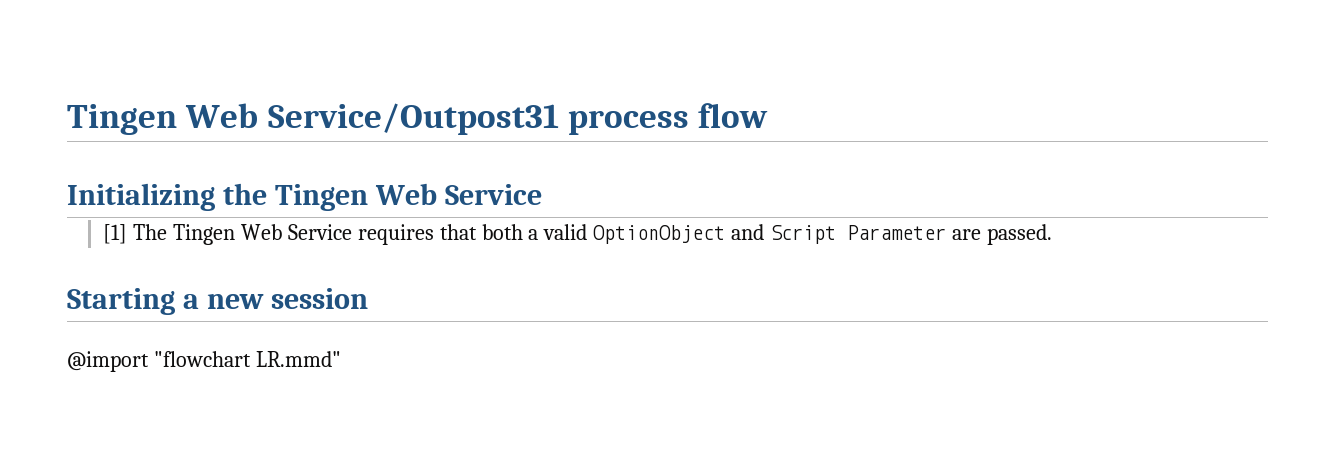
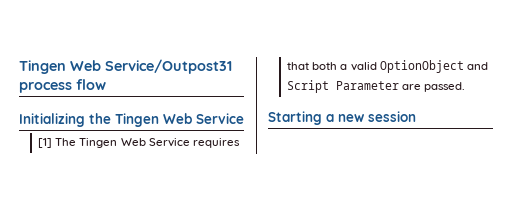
[67,351,341,372] // @import "flowchart LR.mmd" -> (416, 116) none

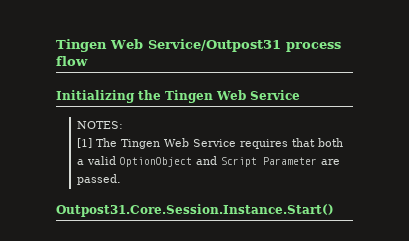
(244, 118) none -> [77,121,124,129] // NOTES:
[268,111,416,125] Starting a new session -> [56,204,334,217] Outpost31.Core.Session.Instance.Start()

